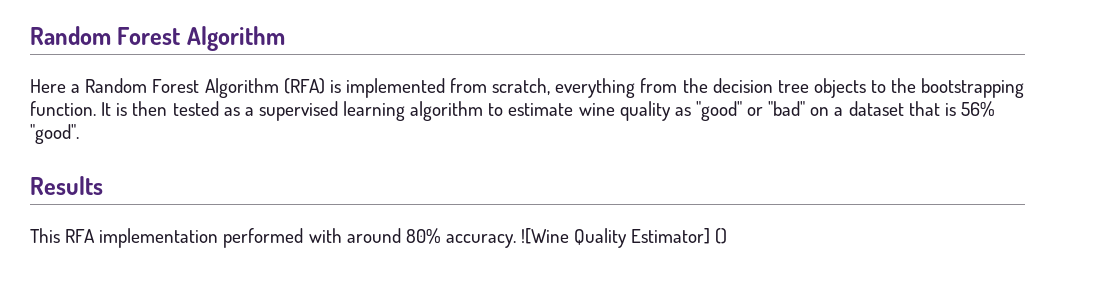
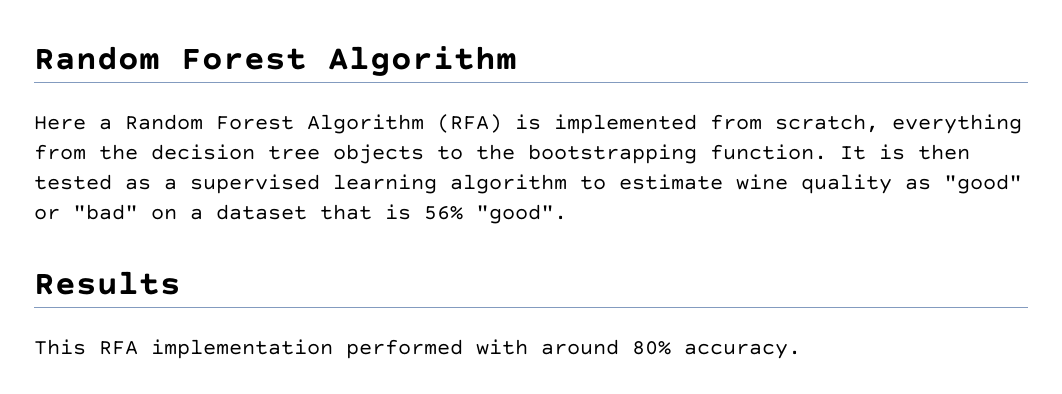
[521,228,728,248] ![Wine Quality Estimator] () -> (801, 351) none

